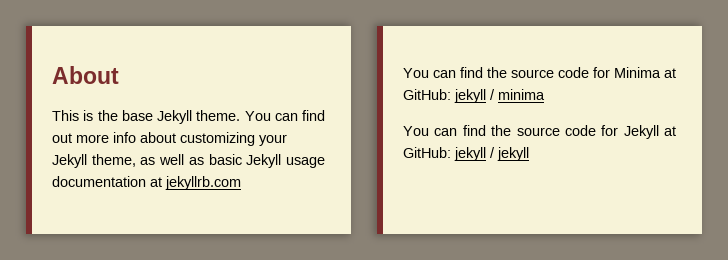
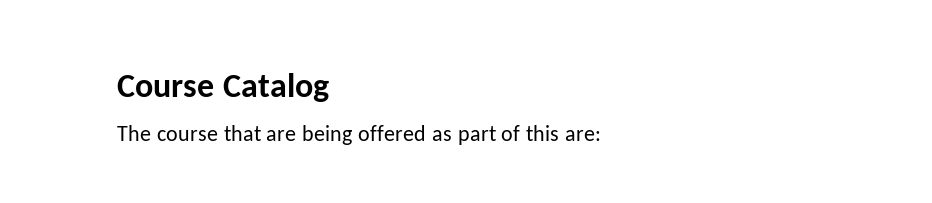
[52,66,119,84] [52,110,325,124] [52,132,287,146] [52,154,325,168] [52,176,241,190] [403,67,676,78] [403,89,545,103] [403,125,676,139] [403,147,529,161] About // This is the base Jekyll theme. You can find out more info about customizing your Jekyll theme, as well as basic Jekyll usage documentation at jekyllrb.com // You can find the source code for Minima at GitHub: jekyll / minima // You can find the source code for Jekyll at GitHub: jekyll / jekyll -> [117,73,330,102] [117,125,602,145] Course Catalog // The course that are being offered as part of this are:

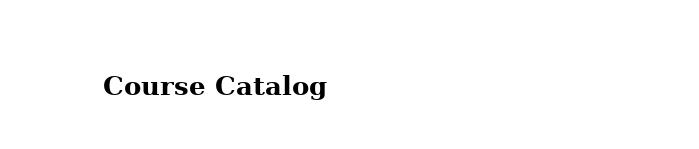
[117,125,602,145] // The course that are being offered as part of this are: -> (327, 87) none

